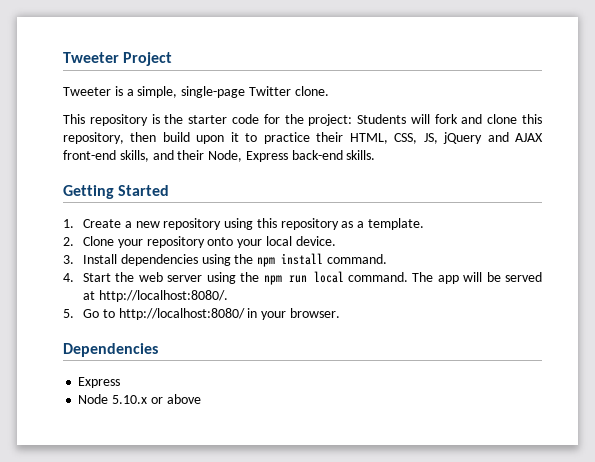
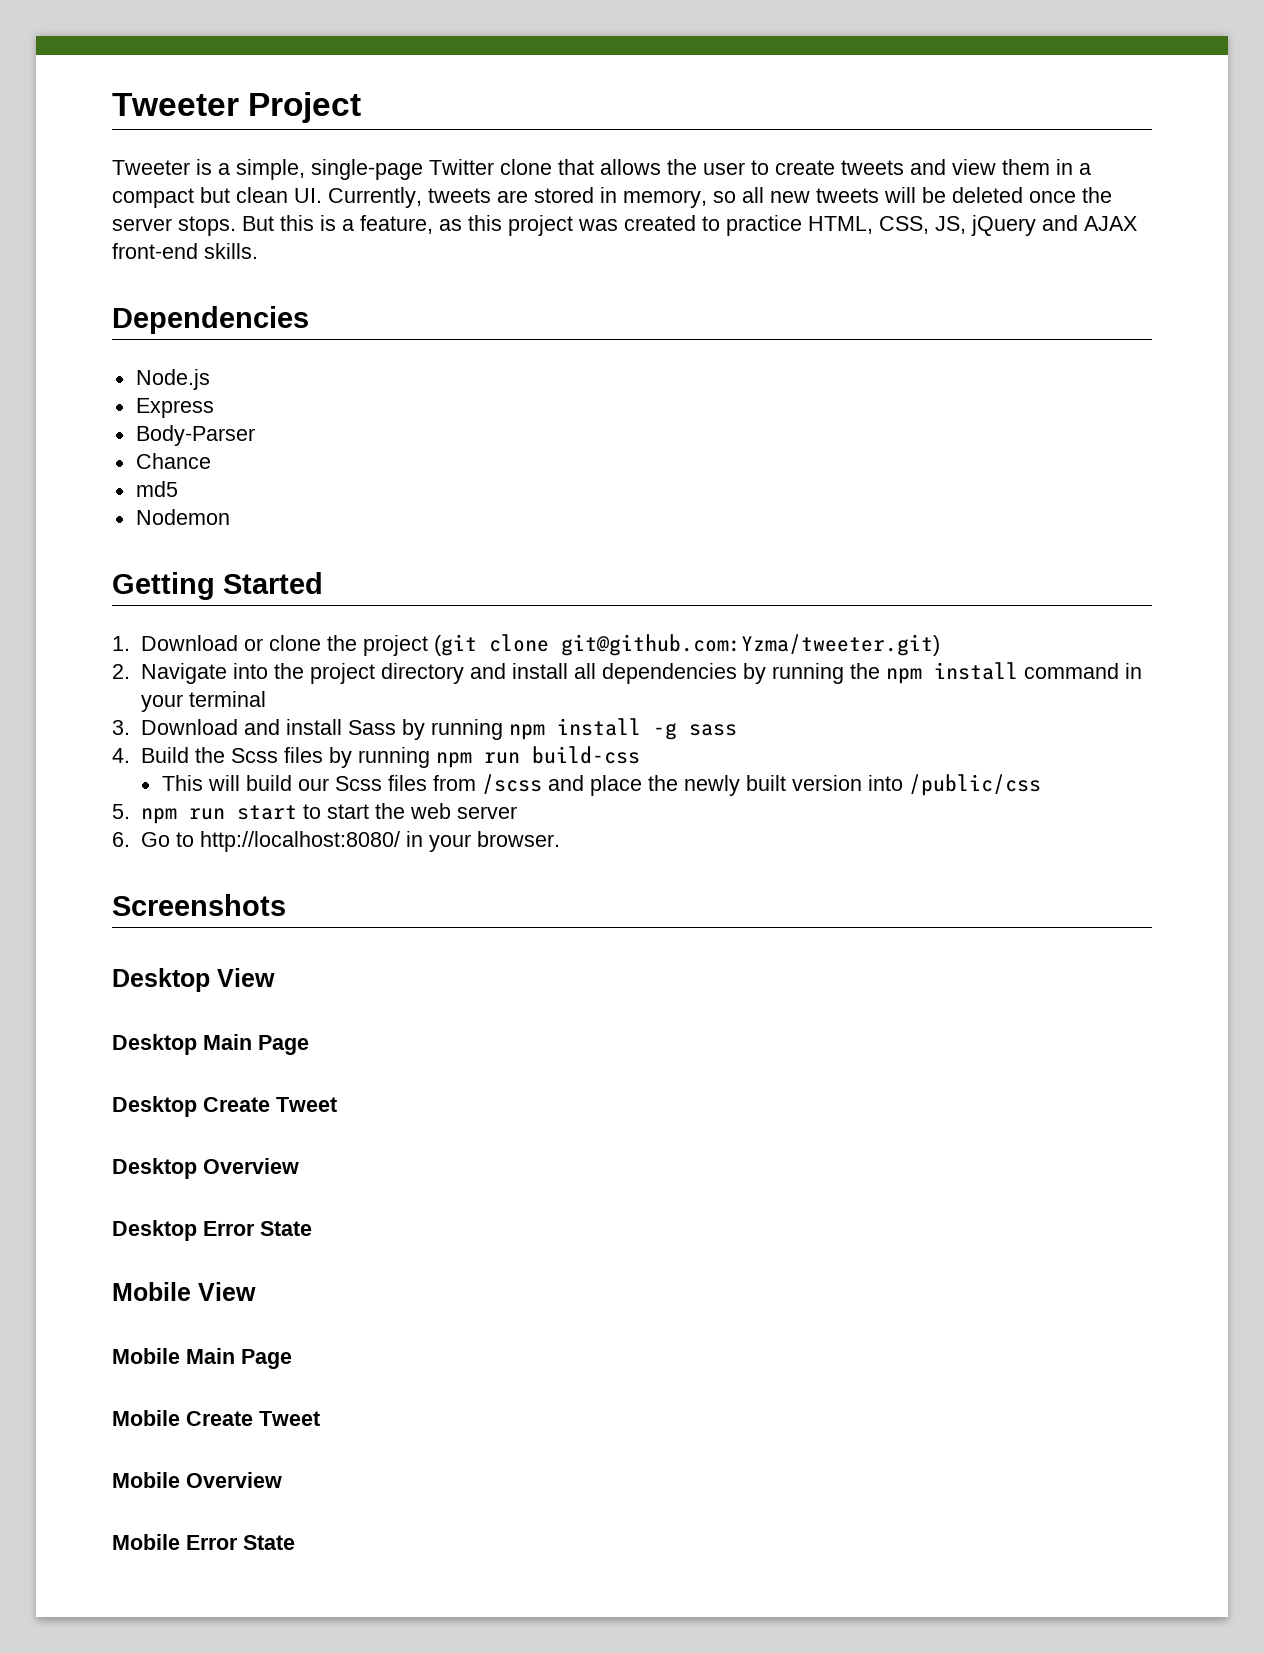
[294,86,329,96] [63,114,542,126] [63,132,239,144] clone. // This repository is the starter code for the project: Students will fork and clone this repository, then build upon it -> [500,159,1091,175] [112,187,1112,208] [112,215,696,236] clone that allows the user to create tweets and view them in a compact but clean UI. Currently, tweets are stored in memory, so all new tweets will be deleted once the server stops. But this is a feature, as this project was created
[316,132,344,142] their -> (802, 225) none
[119,150,376,162] [63,185,170,199] [63,218,425,230] [63,236,336,248] [63,253,387,267] [63,271,542,285] [83,290,228,302] [63,309,74,318] skills, and their Node, Express back-end skills. // Getting Started // 1. Create a new repository using this repository as a template. // 2. Clone your repository onto your local device. // 3. Install dependencies using the npm install command. // 4. Start the web server using the npm run local command. The app will be served at http://localhost:8080/. // 5. -> [204,243,258,259] [112,306,309,334] [135,369,210,390] [135,398,214,418] [135,425,255,446] [135,453,211,469] [135,481,178,497] [135,509,230,525] [112,572,323,600] [112,634,940,656] [112,662,1142,684] [140,691,266,712] [112,718,737,740] [112,746,640,768] [161,774,1041,796] [112,803,517,824] [112,832,130,847] skills. // Dependencies // Node.js // Express // Body-Parser // Chance // md5 // Nodemon // Getting Started // 1. Download or clone the project (git clone git@github.com:Yzma/tweeter.git) // 2. Navigate into the project directory and install all dependencies by running the npm install command in your terminal // 3. Download and install Sass by running npm install -g sass // 4. Build the Scss files by running npm run build-css // This will build our Scss files from /scss and place the newly built version into /public/css // 5. npm run start to start the web server // 6.
[63,343,158,357] [78,377,121,388] [78,394,201,404] Dependencies // Express // Node 5.10.x or above -> [112,894,286,916] [112,968,275,992] [112,1034,309,1055] [112,1096,337,1117] [112,1158,299,1179] [112,1220,312,1241] [112,1282,256,1301] [112,1348,292,1369] [112,1410,320,1426] [112,1472,282,1488] [112,1534,295,1550] Screenshots // Desktop View // Desktop Main Page // Desktop Create Tweet // Desktop Overview // Desktop Error State // Mobile View // Mobile Main Page // Mobile Create Tweet // Mobile Overview // Mobile Error State

